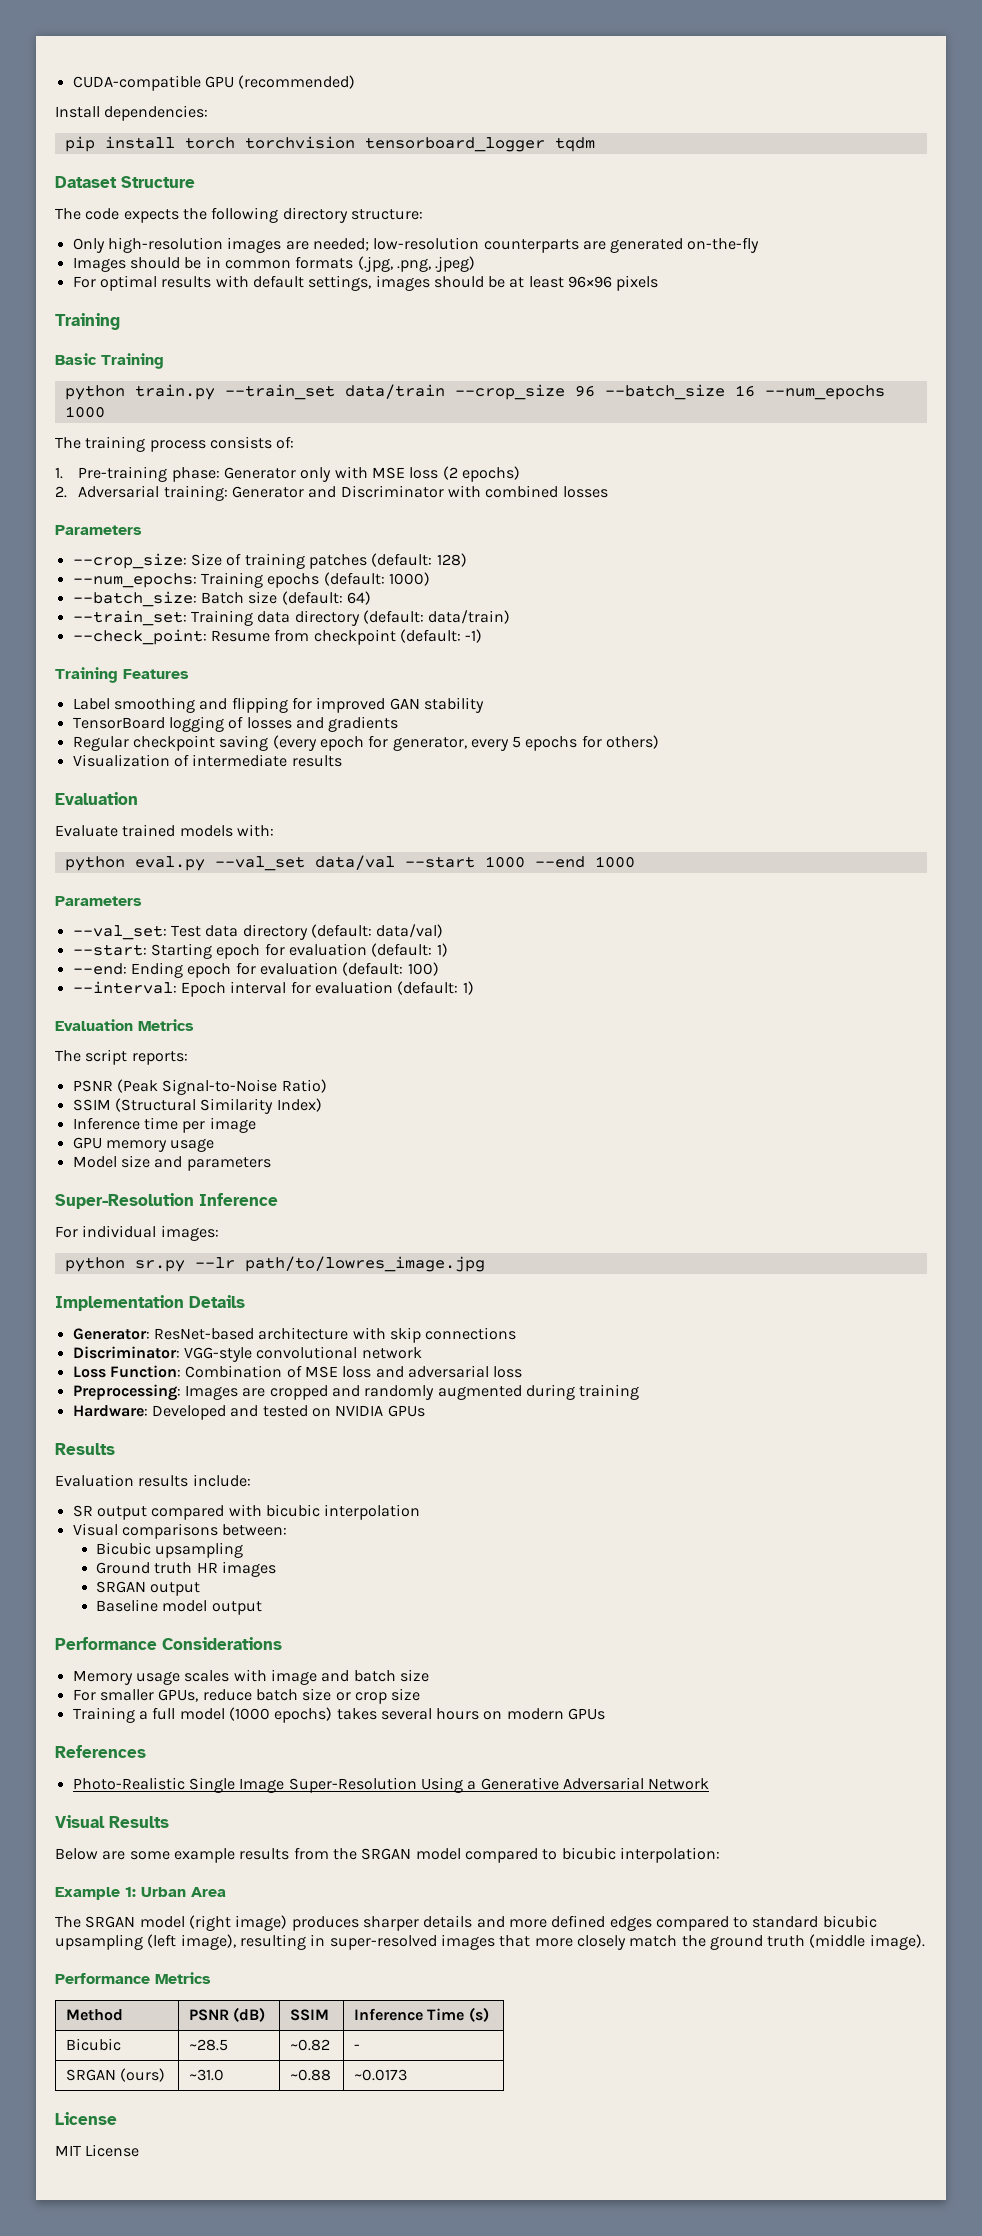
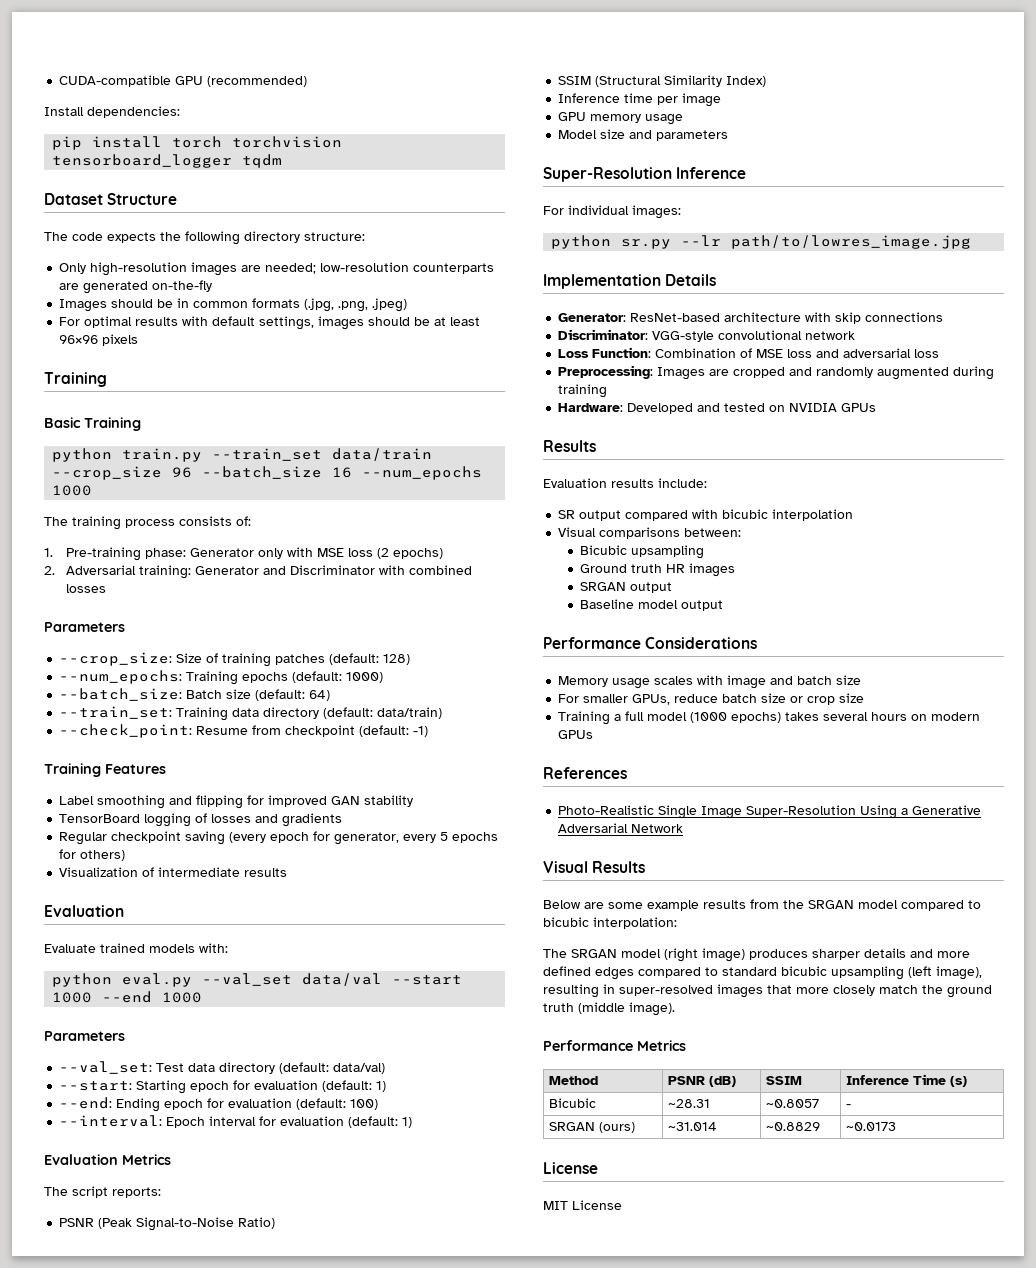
[55,1887,226,1900] // Example 1: Urban Area -> (677, 923) none
[189,2039,229,2051] [290,2039,331,2051] ~28.5 | ~0.82 -> [668,1099,711,1108] [766,1099,820,1108] ~28.31 | ~0.8057
[189,2069,225,2081] [290,2069,332,2081] ~31.0 | ~0.88 -> [668,1122,718,1131] [766,1122,821,1131] ~31.014 | ~0.8829

